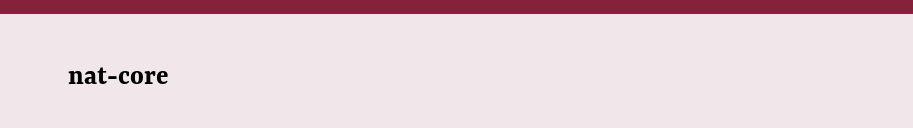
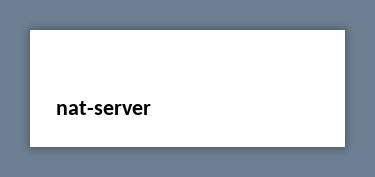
[68,67,169,84] nat-core -> [56,101,151,115] nat-server

